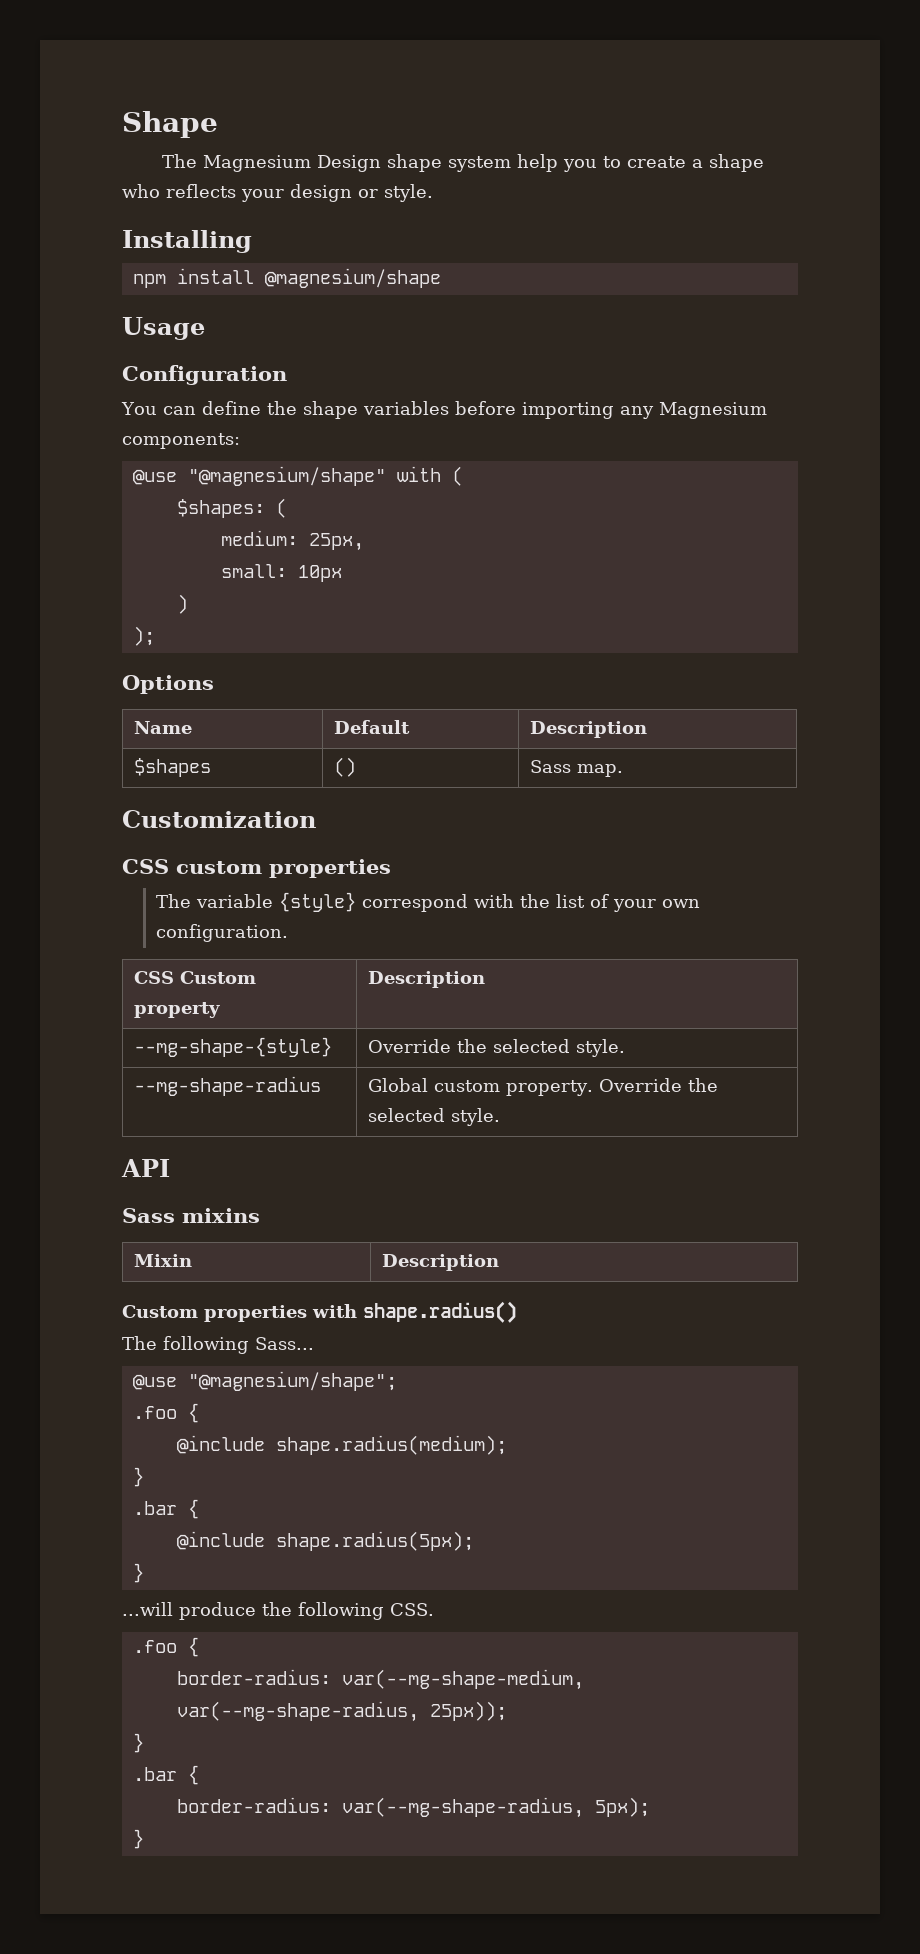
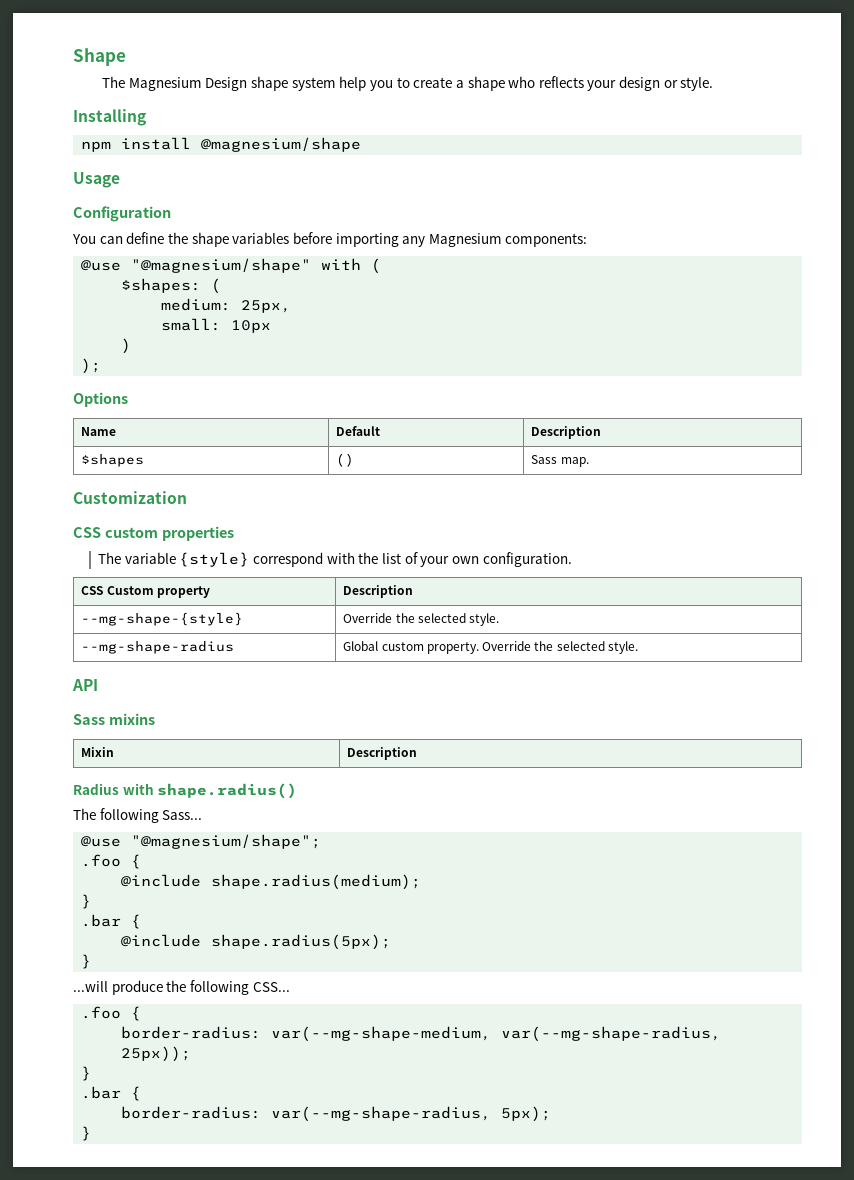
[122,1305,307,1322] Custom properties -> [73,783,119,795] Radius
[390,1603,434,1616] CSS. -> [252,982,290,992] CSS...

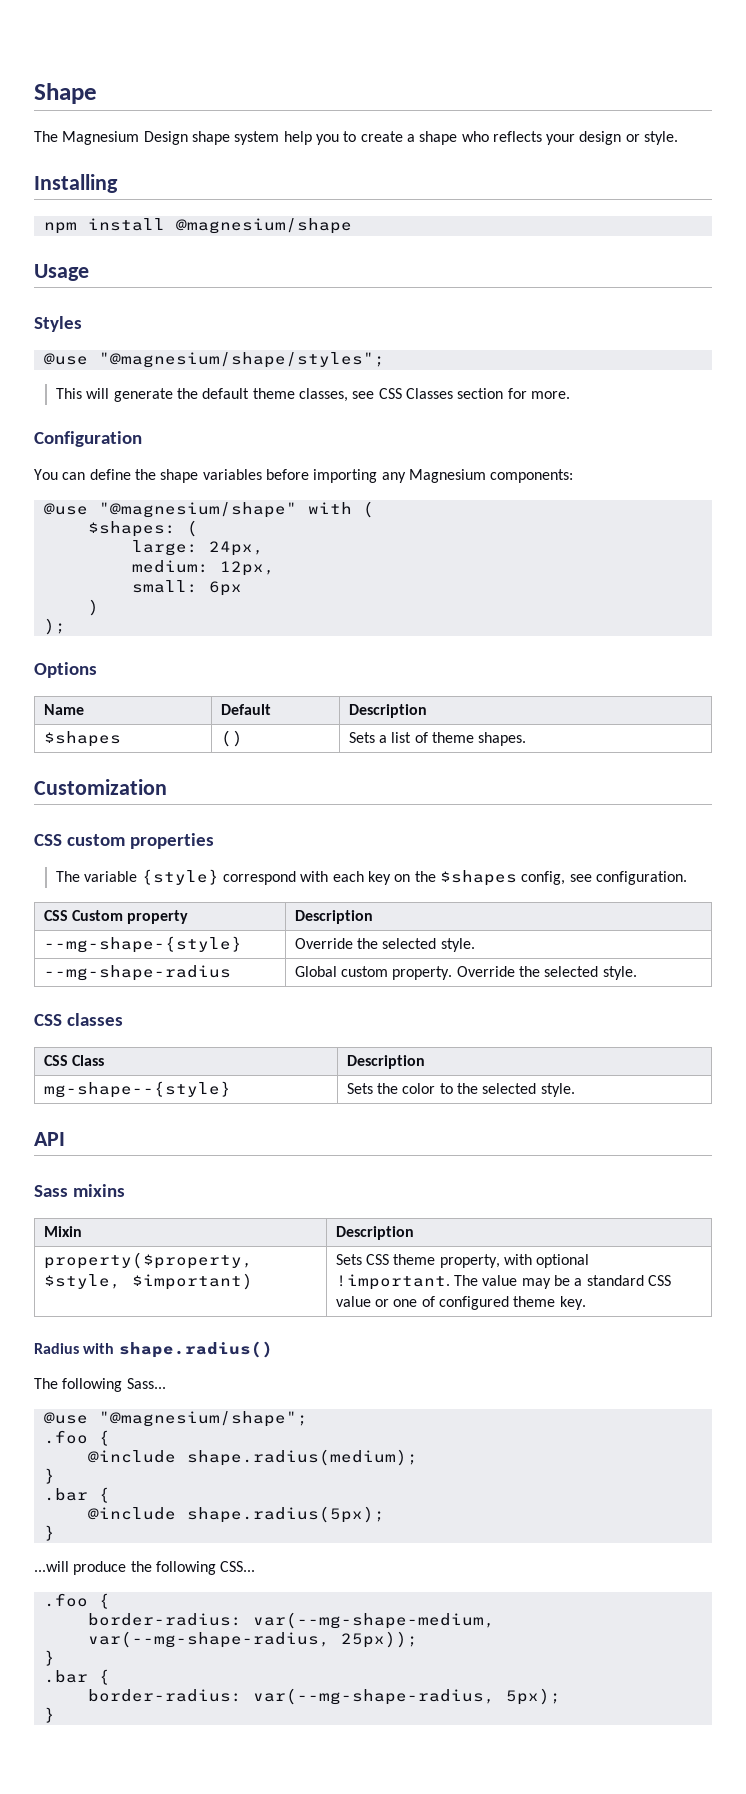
(120, 180) none -> [34,316,82,332] [43,352,385,368] [56,388,570,402] // Styles // @use "@magnesium/shape/styles"; // This will generate the default theme classes, see CSS Classes section for more.
(222, 286) none -> [131,540,264,556] // large: 24px,
[241,300,292,313] 25px, -> [219,561,275,576] 12px,
[231,320,272,333] 10px -> [208,581,242,596] 6px
[531,455,589,467] Sass map. -> [348,732,527,746] Sets a list of theme shapes.
[358,552,479,567] the list of your own -> [332,870,592,886] each key on the $shapes config, see
(638, 647) none -> [34,1013,123,1026] [43,1055,105,1066] [346,1055,425,1069] [43,1081,231,1098] [346,1083,575,1097] // CSS classes // CSS Class | Description // mg-shape--{style} | Sets the color to the selected style.
(418, 753) none -> [43,1252,253,1269] [43,1273,253,1290] [335,1254,590,1268] [335,1274,672,1290] [335,1296,586,1310] // property($property, $style, $important) | Sets CSS theme property, with optional !important. The value may be a standard CSS value or one of configured theme key.

